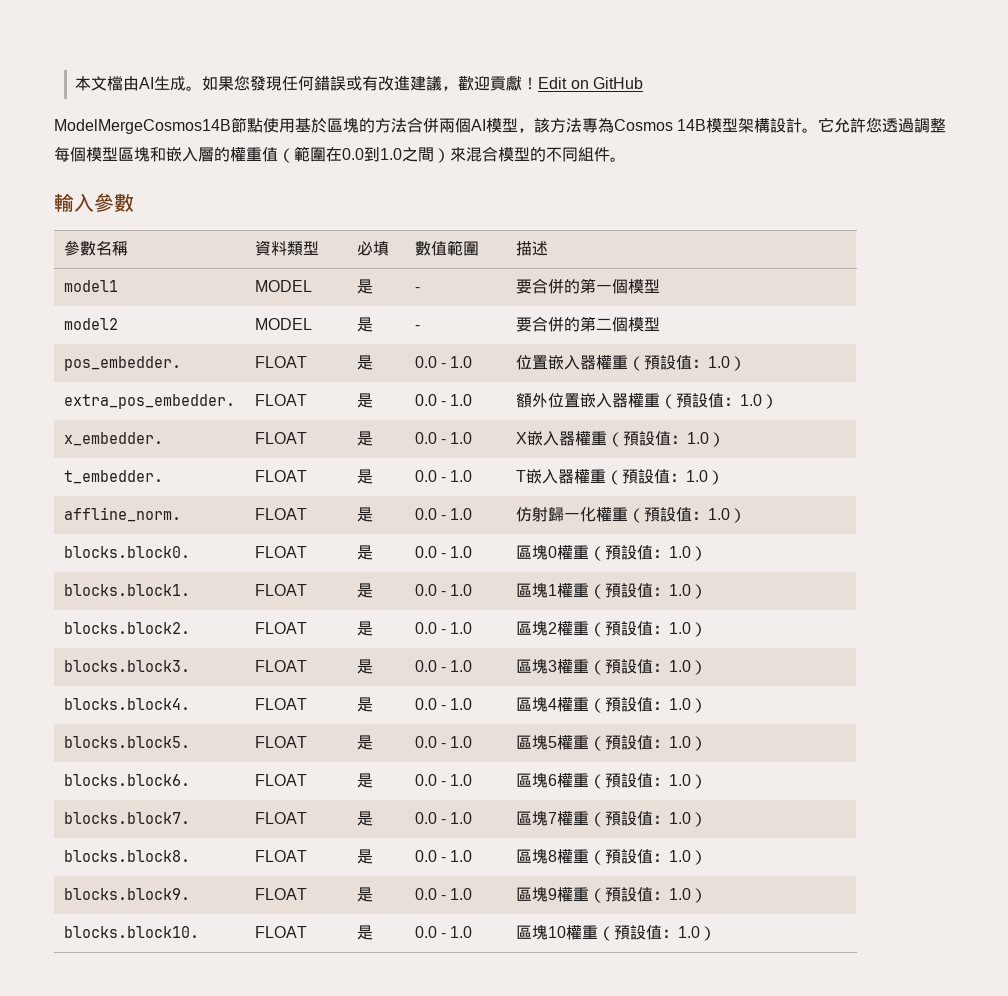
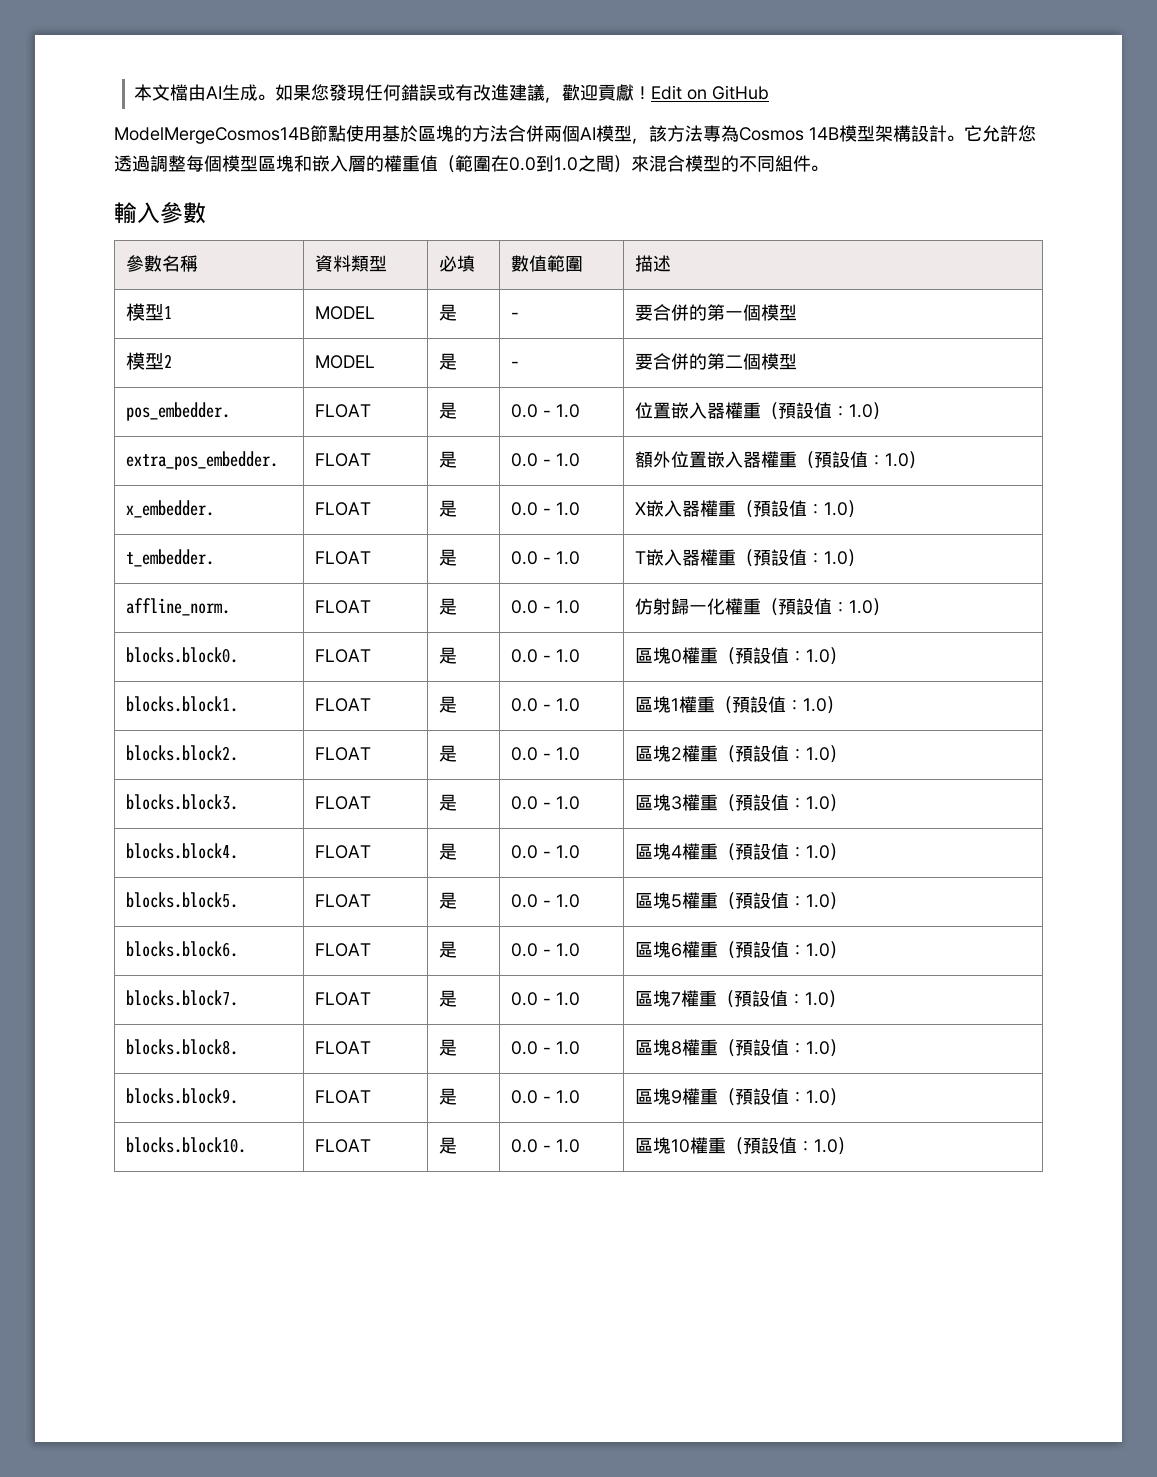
[63,280,118,292] model1 -> [126,303,173,321] 模型1
[63,318,118,330] model2 -> [126,352,173,370] 模型2

